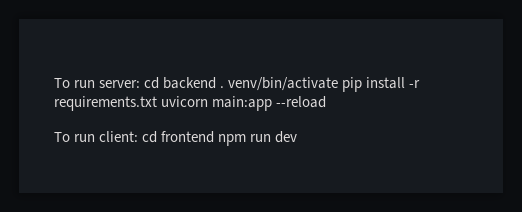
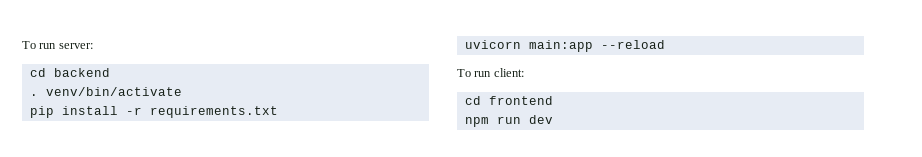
(141, 84) none -> (93, 46) //
(217, 83) none -> (110, 72) //
(339, 84) none -> (182, 91) //
(157, 103) none -> (278, 112) //
(139, 136) none -> (524, 72) //
(215, 137) none -> (553, 100) //

